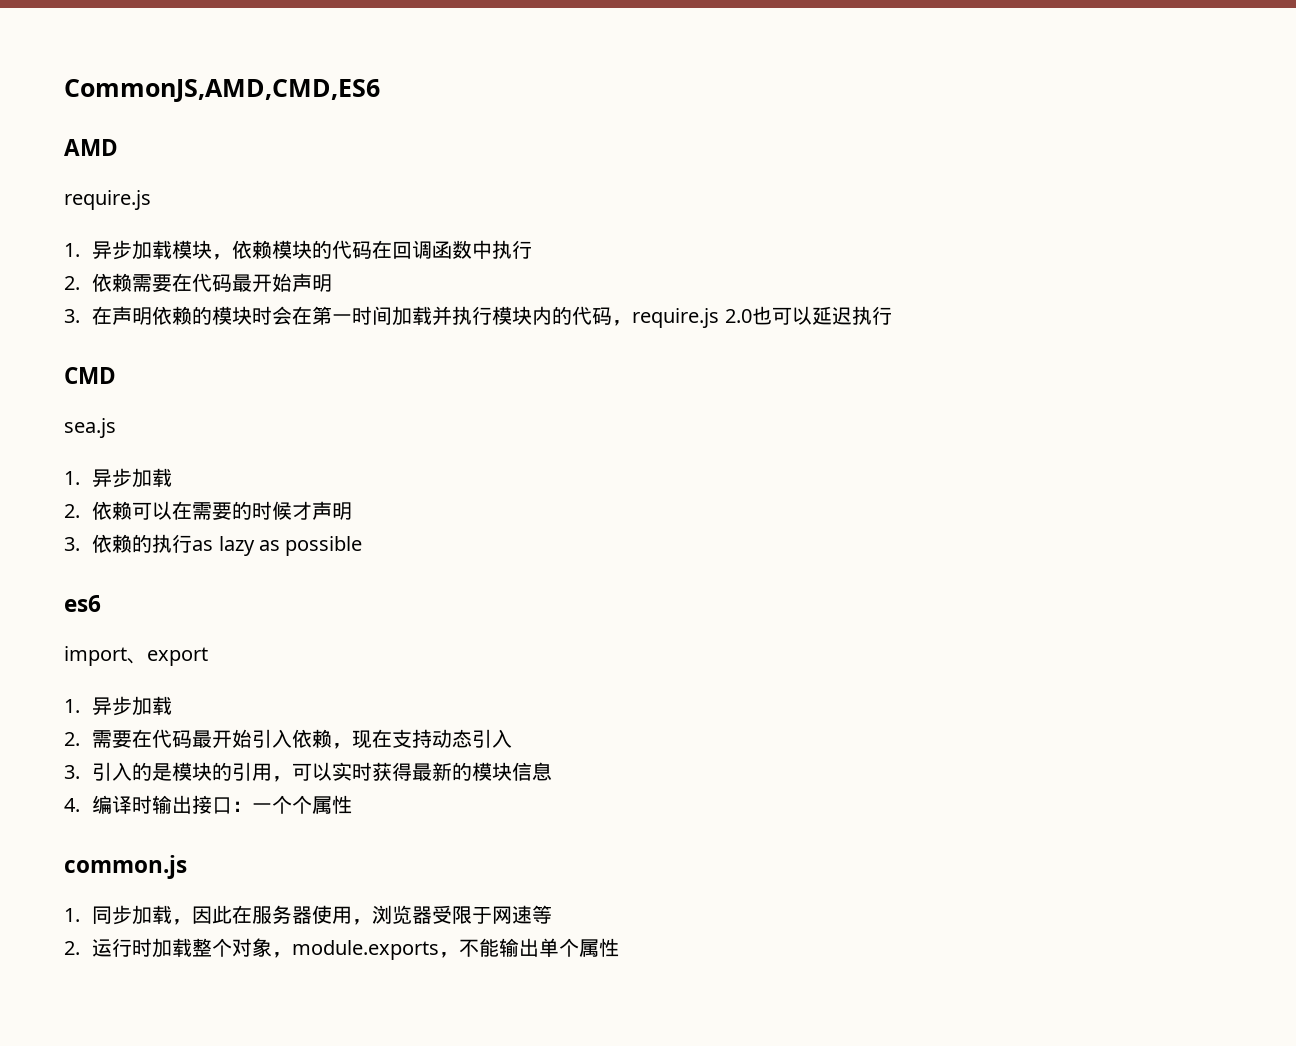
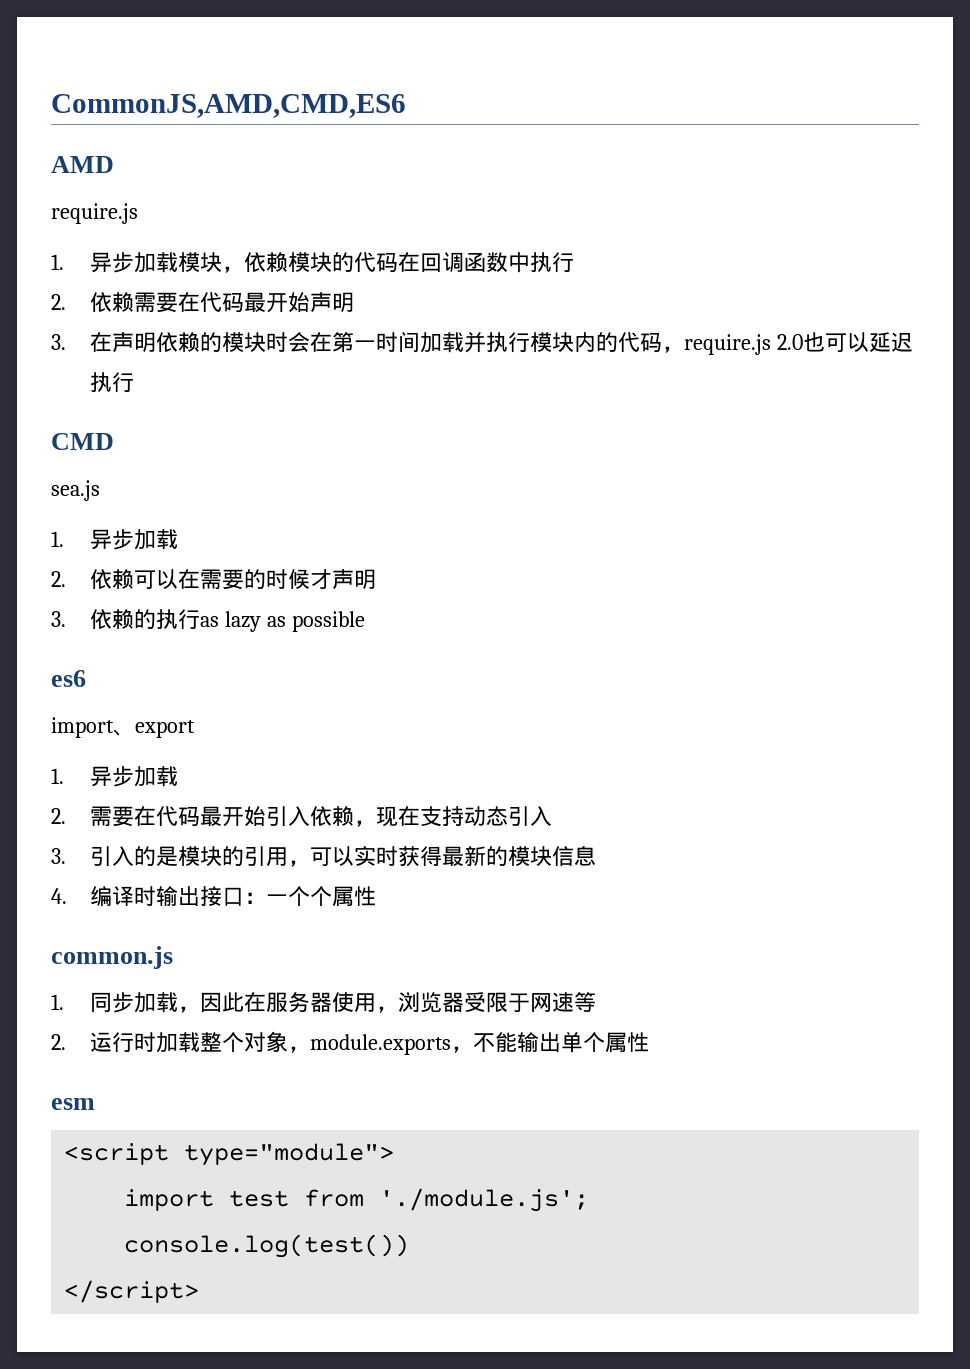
(620, 947) none -> [51,1098,95,1110] [64,1143,395,1166] [124,1188,590,1212] [124,1234,410,1258] [64,1280,200,1303] // esm // <script type="module"> // import test from './module.js'; // console.log(test()) // </script>

